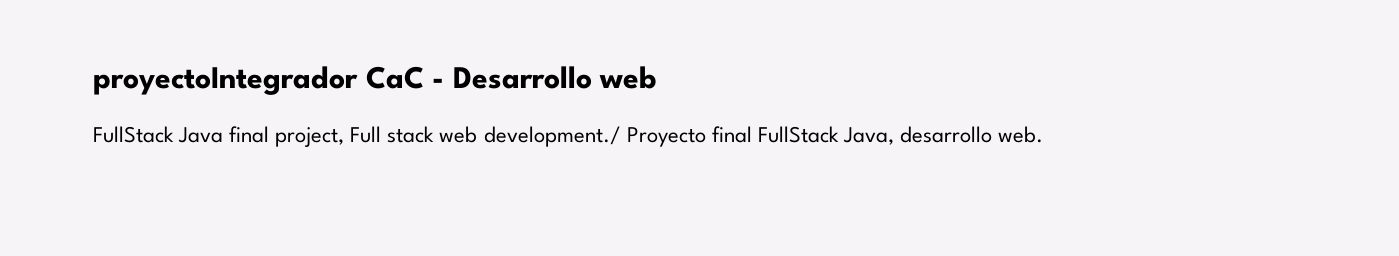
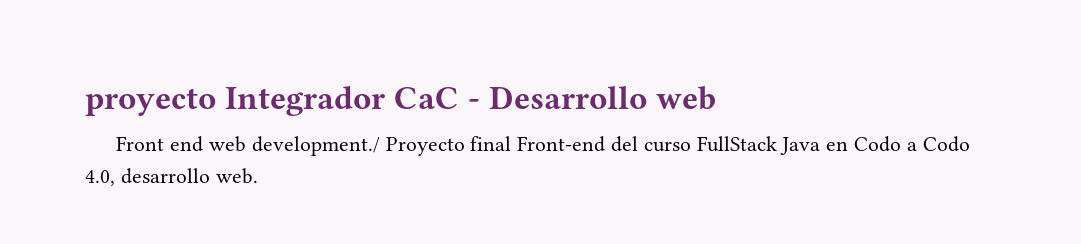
[93,66,358,95] proyectoIntegrador -> [85,86,386,116] proyecto Integrador
[93,126,894,147] FullStack Java final project, Full stack web development./ Proyecto final FullStack Java, -> [116,136,970,156] [85,170,115,186] Front end web development./ Proyecto final Front-end del curso FullStack Java en Codo a Codo 4.0,

